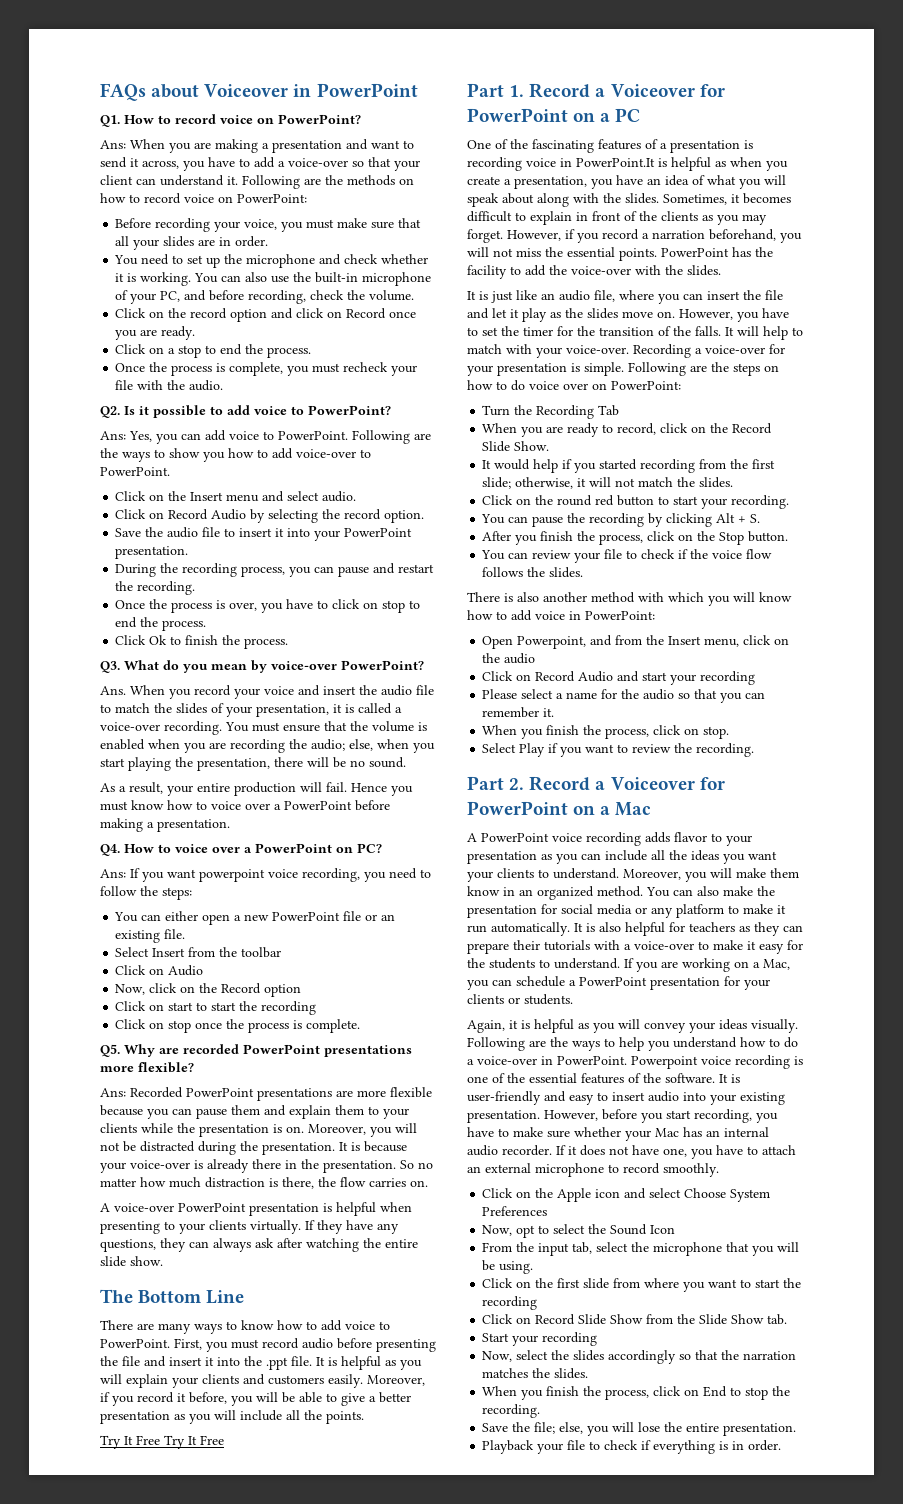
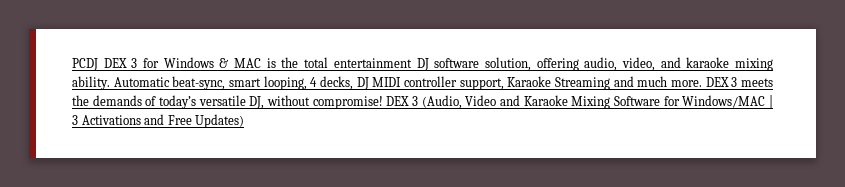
[100,83,418,101] [100,114,361,127] [100,139,414,153] [100,157,420,171] [100,175,414,189] [100,193,307,204] [115,218,422,232] [115,236,269,250] [114,254,429,268] [115,272,432,286] [115,290,415,304] [115,308,417,322] [115,326,196,340] [115,344,312,358] [115,362,418,376] [115,380,224,391] [100,405,391,418] [100,430,431,444] [100,448,371,462] [100,467,170,476] [115,491,357,502] [115,509,425,523] [115,527,413,541] [115,546,189,559] [115,563,435,577] [115,581,196,595] [115,599,421,613] [115,617,207,631] [115,635,289,649] [100,660,424,673] [100,685,434,699] [100,703,402,717] [100,721,427,735] [100,739,435,753] [100,757,406,771] [100,782,413,796] [100,800,390,811] [100,818,230,832] [100,843,382,856] [100,868,431,882] [100,886,192,900] [114,911,396,925] [115,929,186,943] [115,947,282,958] [115,965,204,976] [115,983,302,997] [115,1001,317,1015] [115,1019,361,1033] [100,1044,412,1057] [100,1062,194,1073] [100,1087,432,1101] [100,1105,409,1119] [100,1123,417,1137] [100,1141,407,1155] [100,1159,433,1173] [100,1177,428,1189] [100,1202,412,1216] [100,1220,399,1234] [100,1238,418,1252] [100,1256,163,1267] [100,1289,245,1304] [100,1320,390,1334] [100,1338,436,1352] [100,1356,422,1370] [100,1374,425,1388] [100,1392,411,1406] [100,1410,364,1424] [100,1435,224,1449] [467,83,725,98] [467,108,641,122] [467,139,753,153] [467,157,788,171] [467,175,786,189] [467,193,791,207] [467,211,767,225] [467,229,802,243] [467,247,773,261] [467,265,721,279] [467,290,783,304] [467,308,789,322] [467,326,803,340] [467,344,785,358] [467,362,779,376] [467,380,681,391] [482,405,620,419] [482,423,773,437] [482,441,550,452] [482,459,776,473] [482,477,734,489] [482,495,790,509] [481,513,761,527] [482,531,789,545] [481,549,773,563] [482,567,584,578] [467,592,792,606] [467,610,655,621] [482,635,790,649] [482,653,536,664] [482,671,756,685] [482,689,766,703] [482,707,555,718] [482,725,730,739] [482,743,755,757] [467,776,725,791] [467,801,652,816] [467,832,752,846] [467,850,777,864] [467,868,799,882] [467,886,775,900] [467,904,786,918] [467,922,803,936] [467,940,803,954] [467,958,790,972] [467,976,770,990] [467,994,573,1005] [467,1019,798,1033] [467,1037,798,1051] [467,1055,803,1069] [467,1073,740,1084] [467,1091,785,1105] [467,1109,778,1123] [467,1127,769,1141] [467,1145,796,1159] [467,1163,719,1177] [482,1188,771,1202] [482,1206,548,1216] [482,1224,676,1238] [482,1242,800,1256] [482,1260,534,1274] [482,1278,802,1292] [482,1296,538,1310] [482,1314,788,1325] [482,1332,598,1346] [482,1350,797,1364] [482,1368,589,1379] [482,1386,791,1400] [482,1404,541,1418] [482,1422,797,1436] [482,1440,782,1454] FAQs about Voiceover in PowerPoint // Q1. How to record voice on PowerPoint? // Ans: When you are making a presentation and want to send it across, you have to add a voice-over so that your client can understand it. Following are the methods on how to record voice on PowerPoint: // Before recording your voice, you must make sure that all your slides are in order. // You need to set up the microphone and check whether it is working. You can also use the built-in microphone of your PC, and before recording, check the volume. // Click on the record option and click on Record once you are ready. // Click on a stop to end the process. // Once the process is complete, you must recheck your file with the audio. // Q2. Is it possible to add voice to PowerPoint? // Ans: Yes, you can add voice to PowerPoint. Following are the ways to show you how to add voice-over to PowerPoint. // Click on the Insert menu and select audio. // Click on Record Audio by selecting the record option. // Save the audio file to insert it into your PowerPoint presentation. // During the recording process, you can pause and restart the recording. // Once the process is over, you have to click on stop to end the process. // Click Ok to finish the process. // Q3. What do you mean by voice-over PowerPoint? // Ans. When you record your voice and insert the audio file to match the slides of your presentation, it is called a voice-over recording. You must ensure that the volume is enabled when you are recording the audio; else, when you start playing the presentation, there will be no sound. // As a result, your entire production will fail. Hence you must know how to voice over a PowerPoint before making a presentation. // Q4. How to voice over a PowerPoint on PC? // Ans: If you want powerpoint voice recording, you need to follow the steps: // You can either open a new PowerPoint file or an existing file. // Select Insert from the toolbar // Click on Audio // Now, click on the Record option // Click on start to start the recording // Click on stop once the process is complete. // Q5. Why are recorded PowerPoint presentations more flexible? // Ans: Recorded PowerPoint presentations are more flexible because you can pause them and explain them to your clients while the presentation is on. Moreover, you will not be distracted during the presentation. It is because your voice-over is already there in the presentation. So no matter how much distraction is there, the flow carries on. // A voice-over PowerPoint presentation is helpful when presenting to your clients virtually. If they have any questions, they can always ask after watching the entire slide show. // The Bottom Line // There are many ways to know how to add voice to PowerPoint. First, you must record audio before presenting the file and insert it into the .ppt file. It is helpful as you will explain your clients and customers easily. Moreover, if you record it before, you will be able to give a better presentation as you will include all the points. // Try It Free Try It Free // Part 1. Record a Voiceover for PowerPoint on a PC // One of the fascinating features of a presentation is recording voice in PowerPoint.It is helpful as when you create a presentation, you have an idea of what you will speak about along with the slides. Sometimes, it becomes difficult to explain in front of the clients as you may forget. However, if you record a narration beforehand, you will not miss the essential points. PowerPoint has the facility to add the voice-over with the slides. // It is just like an audio file, where you can insert the file and let it play as the slides move on. However, you have to set the timer for the transition of the falls. It will help to match with your voice-over. Recording a voice-over for your presentation is simple. Following are the steps on how to do voice over on PowerPoint: // Turn the Recording Tab // When you are ready to record, click on the Record Slide Show. // It would help if you started recording from the first slide; otherwise, it will not match the slides. // Click on the round red button to start your recording. // You can pause the recording by clicking Alt + S. // After you finish the process, click on the Stop button. // You can review your file to check if the voice flow follows the slides. // There is also another method with which you will know how to add voice in PowerPoint: // Open Powerpoint, and from the Insert menu, click on the audio // Click on Record Audio and start your recording // Please select a name for the audio so that you can remember it. // When you finish the process, click on stop. // Select Play if you want to review the recording. // Part 2. Record a Voiceover for PowerPoint on a Mac // A PowerPoint voice recording adds flavor to your presentation as you can include all the ideas you want your clients to understand. Moreover, you will make them know in an organized method. You can also make the presentation for social media or any platform to make it run automatically. It is also helpful for teachers as they can prepare their tutorials with a voice-over to make it easy for the students to understand. If you are working on a Mac, you can schedule a PowerPoint presentation for your clients or students. // Again, it is helpful as you will convey your ideas visually. Following are the ways to help you understand how to do a voice-over in PowerPoint. Powerpoint voice recording is one of the essential features of the software. It is user-friendly and easy to insert audio into your existing presentation. However, before you start recording, you have to make sure whether your Mac has an internal audio recorder. If it does not have one, you have to attach an external microphone to record smoothly. // Click on the Apple icon and select Choose System Preferences // Now, opt to select the Sound Icon // From the input tab, select the microphone that you will be using. // Click on the first slide from where you want to start the recording // Click on Record Slide Show from the Slide Show tab. // Start your recording // Now, select the slides accordingly so that the narration matches the slides. // When you finish the process, click on End to stop the recording. // Save the file; else, you will lose the entire presentation. // Playback your file to check if everything is in order. -> [72,57,774,71] [72,76,773,90] [72,95,773,109] [72,114,245,128] PCDJ DEX 3 for Windows & MAC is the total entertainment DJ software solution, offering audio, video, and karaoke mixing ability. Automatic beat-sync, smart looping, 4 decks, DJ MIDI controller support, Karaoke Streaming and much more. DEX 3 meets the demands of today’s versatile DJ, without compromise! DEX 3 (Audio, Video and Karaoke Mixing Software for Windows/MAC | 3 Activations and Free Updates)

